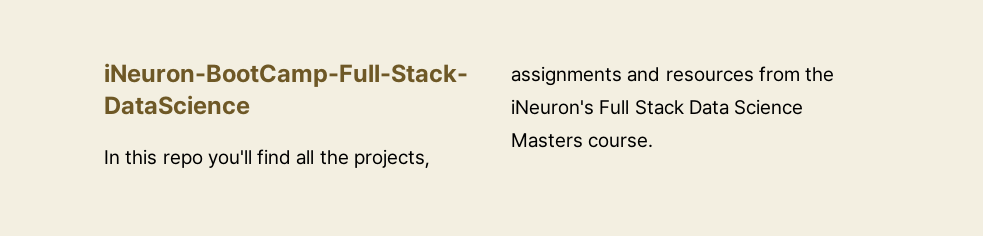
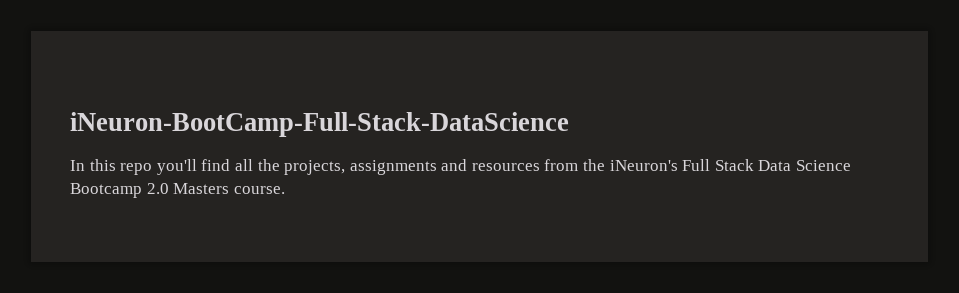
(804, 107) none -> [70,183,169,198] Bootcamp 2.0

